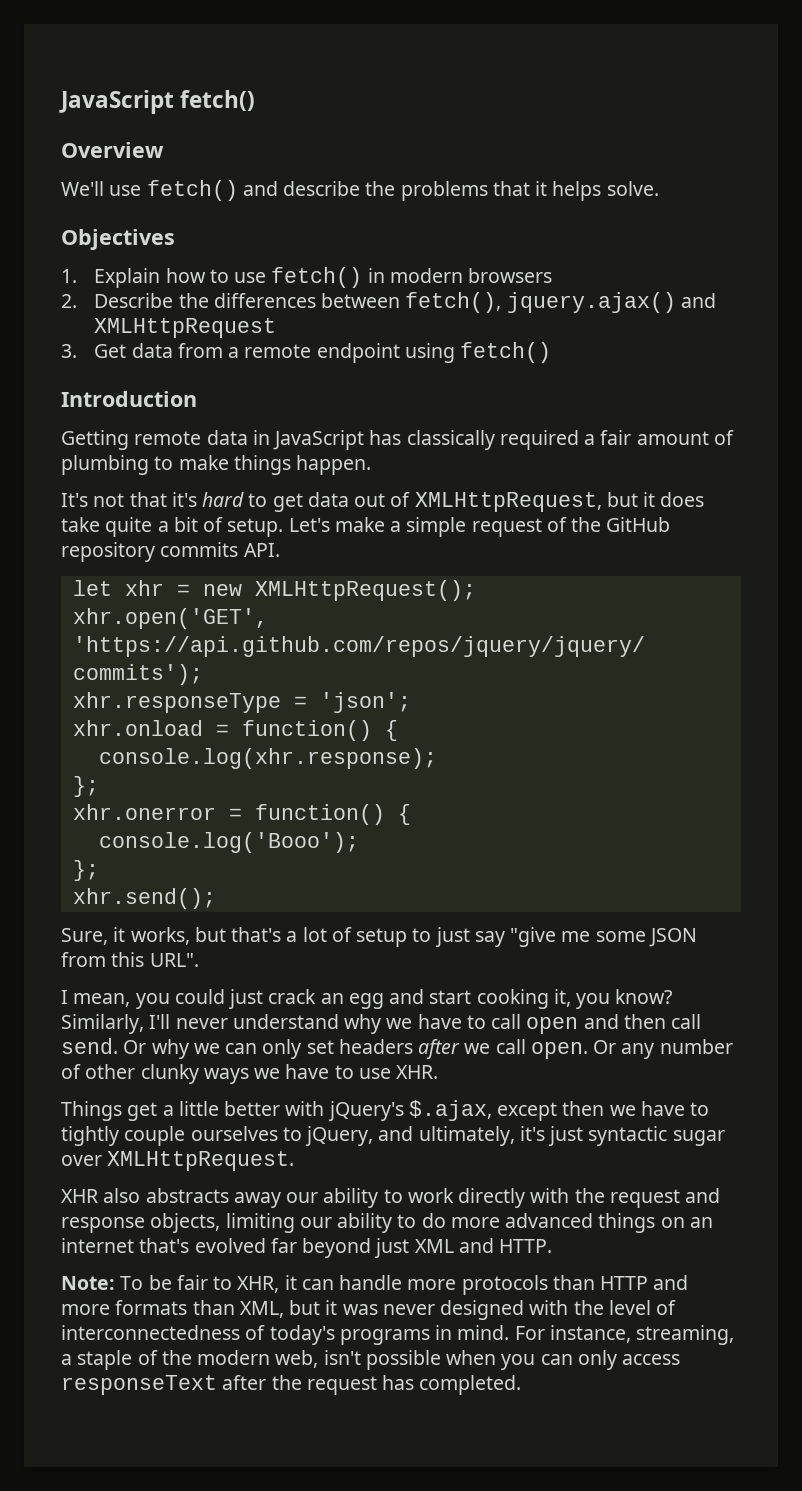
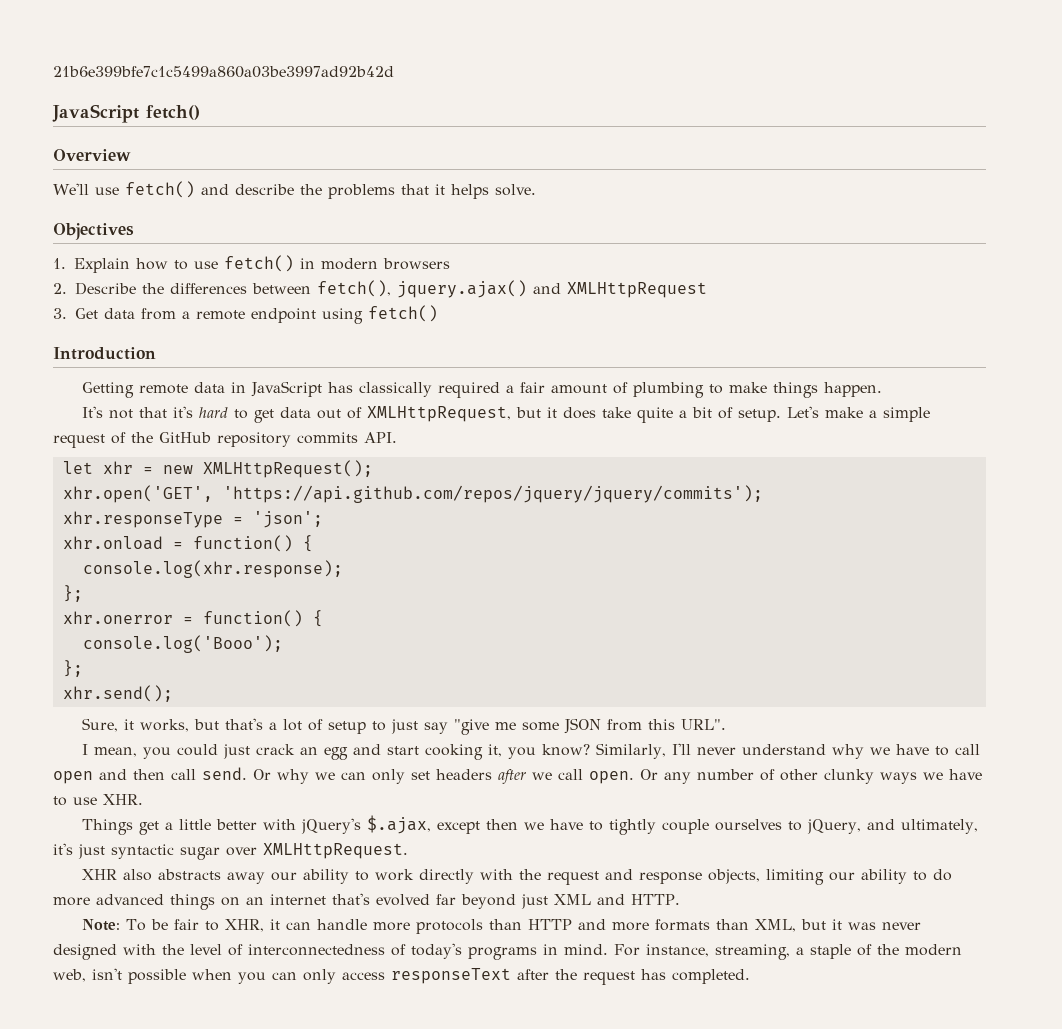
(59, 102) none -> [53,66,394,78] 21b6e399bfe7c1c5499a860a03be3997ad92b42d //

